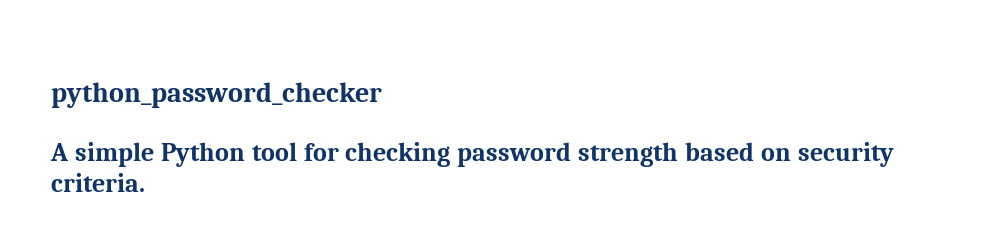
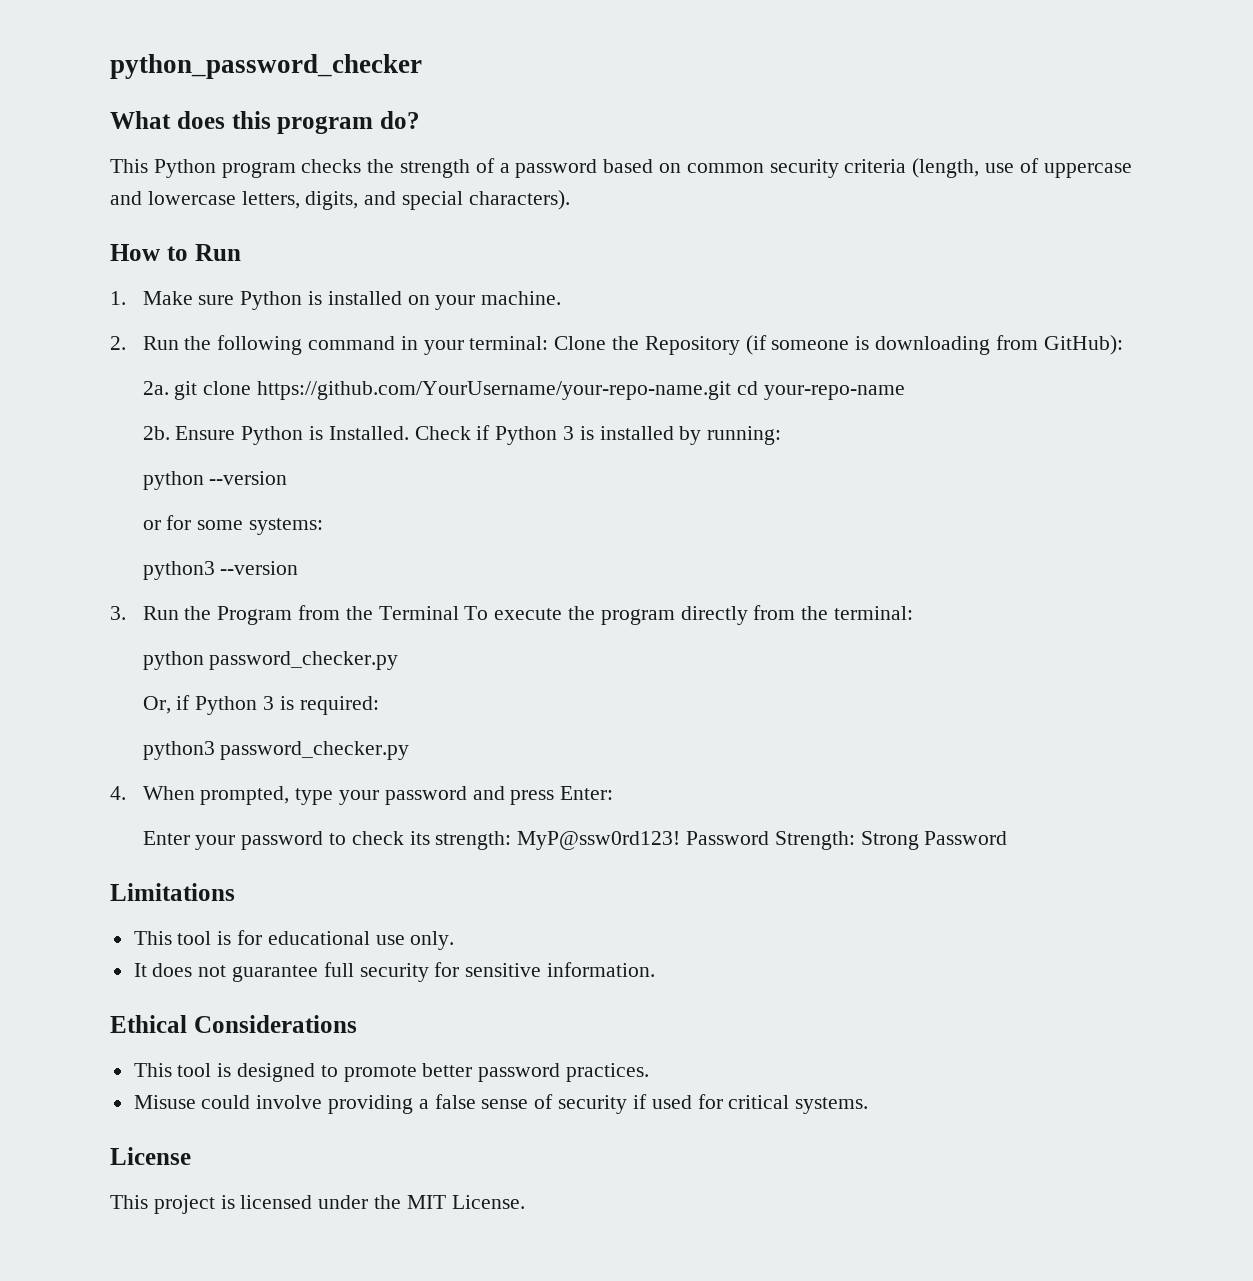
[50,142,894,167] [51,173,145,192] A simple Python tool for checking password strength based on security criteria. -> [110,111,420,134] [110,158,1132,178] [110,190,570,210] [110,244,241,261] [110,291,562,310] [110,335,1123,355] [142,381,905,400] [142,425,782,445] [142,471,288,490] [142,515,323,535] [142,561,299,580] [110,605,914,625] [142,651,399,670] [142,695,379,715] [142,741,410,760] [110,786,614,805] [142,831,1008,850] [110,883,235,901] [133,930,455,950] [133,962,656,982] [110,1015,357,1033] [133,1063,650,1082] [133,1094,869,1114] [110,1147,191,1165] [110,1195,525,1214] What does this program do? // This Python program checks the strength of a password based on common security criteria (length, use of uppercase and lowercase letters, digits, and special characters). // How to Run // 1. Make sure Python is installed on your machine. // 2. Run the following command in your terminal: Clone the Repository (if someone is downloading from GitHub): // 2a. git clone https://github.com/YourUsername/your-repo-name.git cd your-repo-name // 2b. Ensure Python is Installed. Check if Python 3 is installed by running: // python --version // or for some systems: // python3 --version // 3. Run the Program from the Terminal To execute the program directly from the terminal: // python password_checker.py // Or, if Python 3 is required: // python3 password_checker.py // 4. When prompted, type your password and press Enter: // Enter your password to check its strength: MyP@ssw0rd123! Password Strength: Strong Password // Limitations // This tool is for educational use only. // It does not guarantee full security for sensitive information. // Ethical Considerations // This tool is designed to promote better password practices. // Misuse could involve providing a false sense of security if used for critical systems. // License // This project is licensed under the MIT License.

